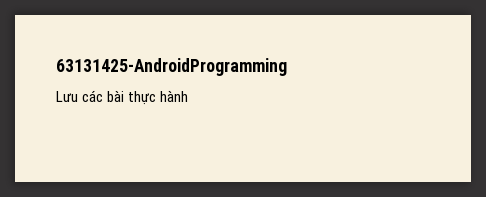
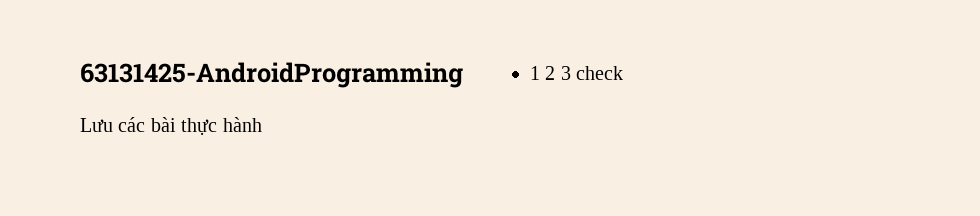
(189, 96) none -> [530,66,624,80] // 1 2 3 check

